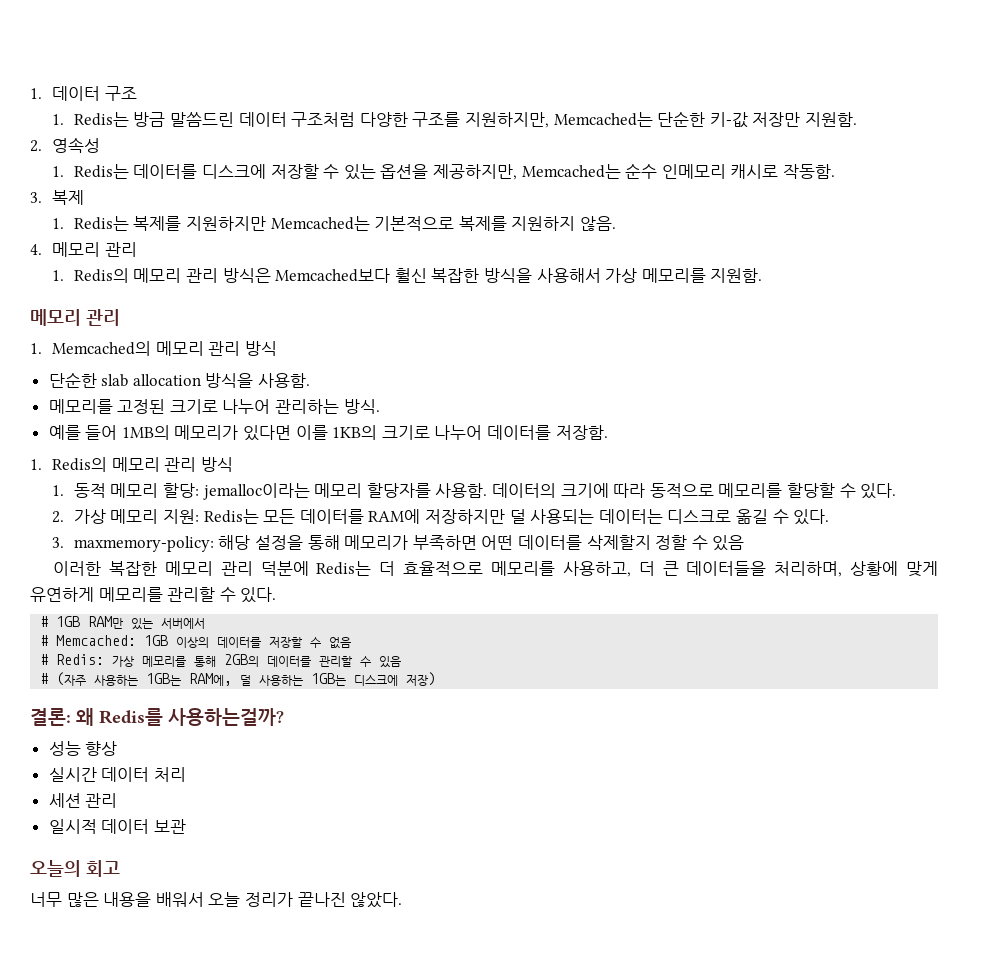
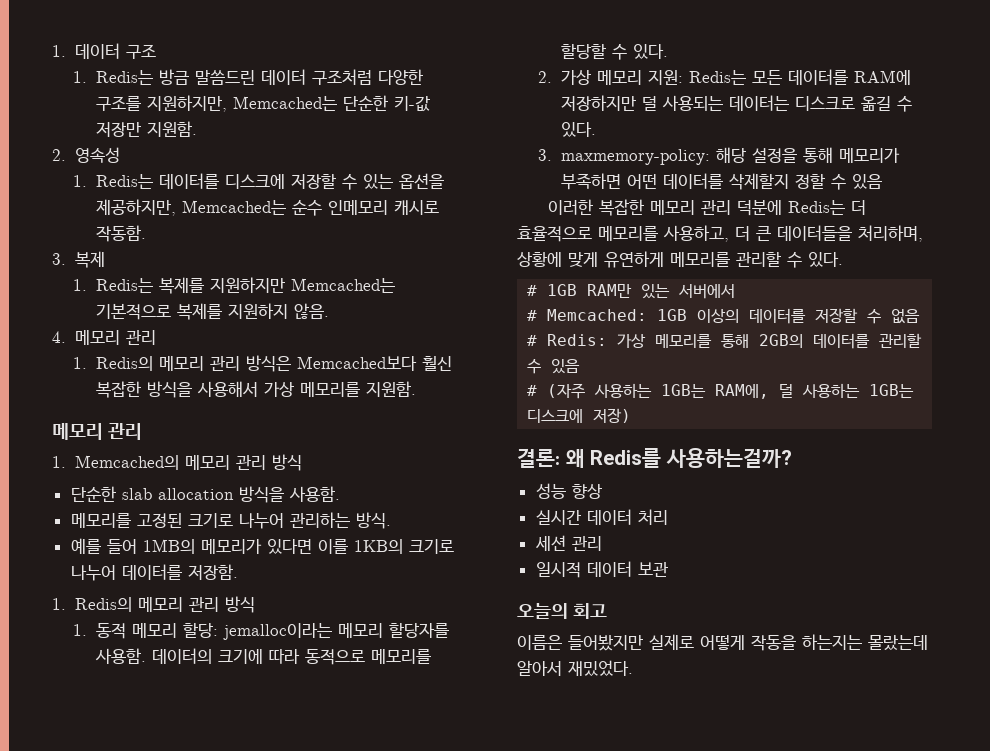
[30,892,403,908] 너무 많은 내용을 배워서 오늘 정리가 끝나진 않았다. -> [517,634,928,651] [517,660,633,676] 이름은 들어봤지만 실제로 어떻게 작동을 하는지는 몰랐는데 알아서 재밌었다.

